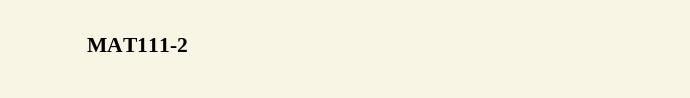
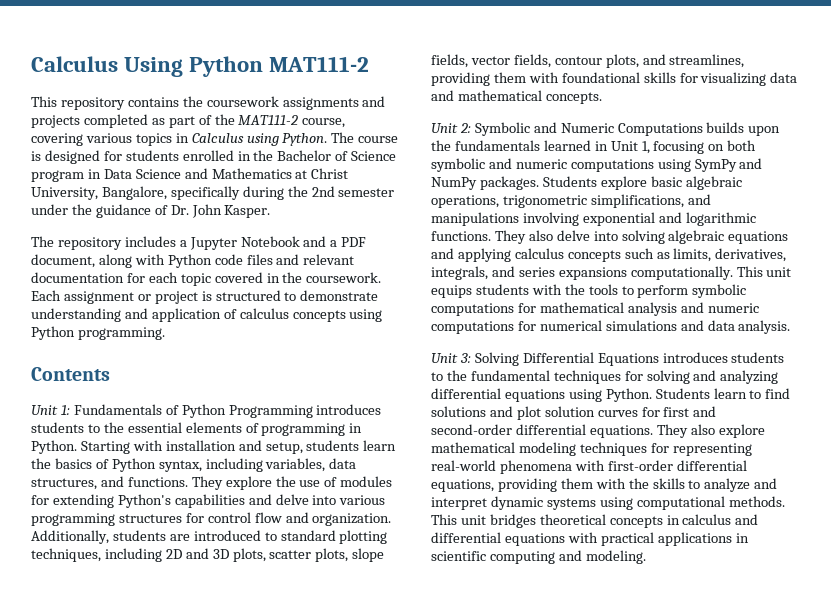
[87,38,188,52] MAT111-2 -> [31,56,370,77] [31,96,386,110] [31,114,346,128] [31,132,399,146] [31,150,397,164] [31,168,349,182] [31,186,395,200] [31,204,271,218] [31,236,367,250] [31,254,355,268] [31,272,382,286] [31,290,379,304] [31,308,383,322] [31,326,165,340] [31,367,110,381] [31,404,382,418] [31,422,363,436] [31,440,397,454] [31,458,357,472] [31,476,393,490] [31,494,386,508] [31,512,392,526] [31,530,388,544] [31,548,385,562] [431,54,745,68] [431,72,798,86] [431,90,602,104] [431,122,781,136] [431,140,757,154] [431,158,763,172] [431,176,742,190] [431,194,711,208] [431,212,756,226] [431,230,789,244] [431,248,787,262] [431,266,792,280] [431,284,747,298] [431,302,759,316] [431,320,791,334] [431,352,785,366] [431,370,779,384] [431,388,791,402] [431,406,717,420] [431,424,765,438] [431,442,752,456] [431,460,747,474] [431,478,778,492] [431,496,785,510] [431,514,759,528] [431,532,749,546] [431,550,646,564] Calculus Using Python MAT111-2 // This repository contains the coursework assignments and projects completed as part of the MAT111-2 course, covering various topics in Calculus using Python. The course is designed for students enrolled in the Bachelor of Science program in Data Science and Mathematics at Christ University, Bangalore, specifically during the 2nd semester under the guidance of Dr. John Kasper. // The repository includes a Jupyter Notebook and a PDF document, along with Python code files and relevant documentation for each topic covered in the coursework. Each assignment or project is structured to demonstrate understanding and application of calculus concepts using Python programming. // Contents // Unit 1: Fundamentals of Python Programming introduces students to the essential elements of programming in Python. Starting with installation and setup, students learn the basics of Python syntax, including variables, data structures, and functions. They explore the use of modules for extending Python's capabilities and delve into various programming structures for control flow and organization. Additionally, students are introduced to standard plotting techniques, including 2D and 3D plots, scatter plots, slope fields, vector fields, contour plots, and streamlines, providing them with foundational skills for visualizing data and mathematical concepts. // Unit 2: Symbolic and Numeric Computations builds upon the fundamentals learned in Unit 1, focusing on both symbolic and numeric computations using SymPy and NumPy packages. Students explore basic algebraic operations, trigonometric simplifications, and manipulations involving exponential and logarithmic functions. They also delve into solving algebraic equations and applying calculus concepts such as limits, derivatives, integrals, and series expansions computationally. This unit equips students with the tools to perform symbolic computations for mathematical analysis and numeric computations for numerical simulations and data analysis. // Unit 3: Solving Differential Equations introduces students to the fundamental techniques for solving and analyzing differential equations using Python. Students learn to find solutions and plot solution curves for first and second-order differential equations. They also explore mathematical modeling techniques for representing real-world phenomena with first-order differential equations, providing them with the skills to analyze and interpret dynamic systems using computational methods. This unit bridges theoretical concepts in calculus and differential equations with practical applications in scientific computing and modeling.

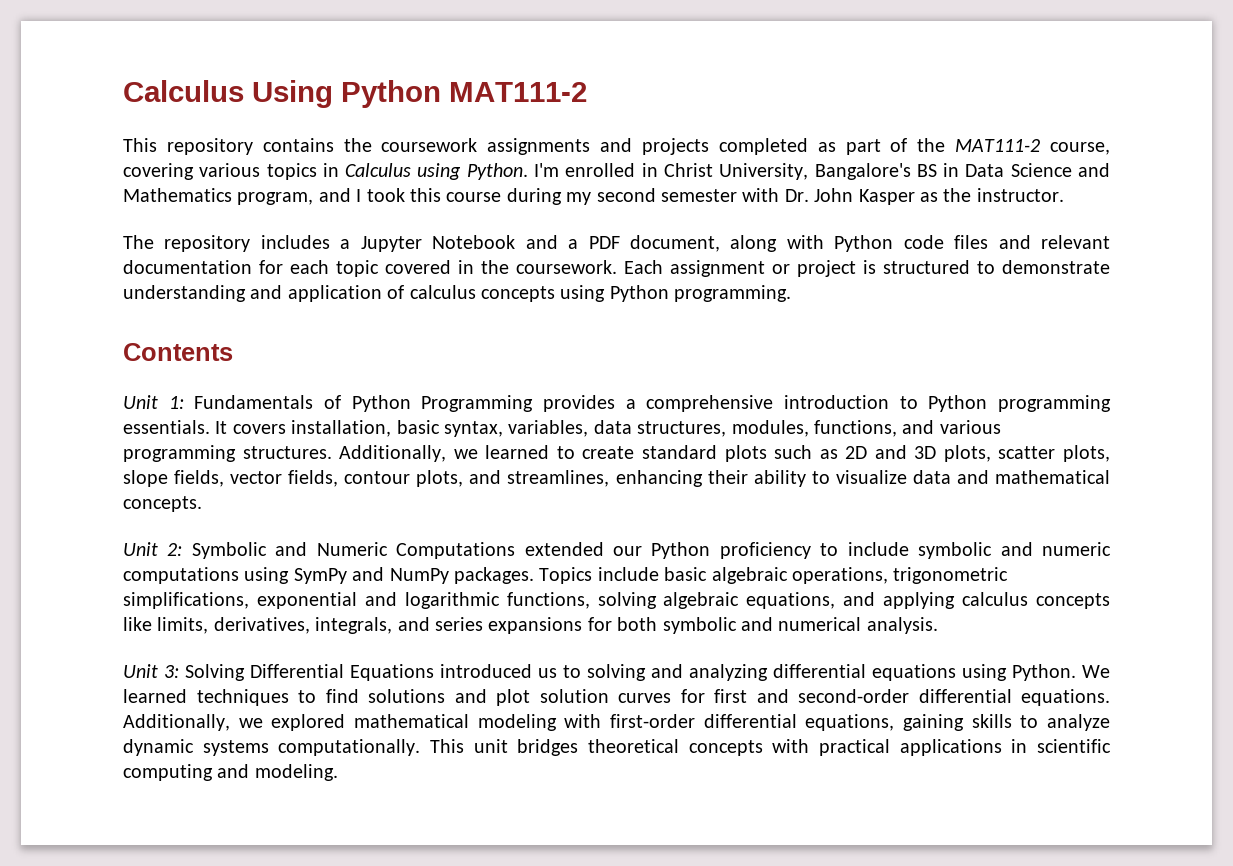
[331,132,399,143] [31,150,397,164] [31,170,84,182] The course is designed for students enrolled in the Bachelor of Science program -> [534,163,937,180] I'm enrolled in Christ University, Bangalore's BS
[295,168,349,179] [31,186,395,200] [31,204,271,218] at Christ University, Bangalore, specifically during the 2nd semester under the guidance of Dr. John Kasper. -> [237,188,1064,205] program, and I took this course during my second semester with Dr. John Kasper as the instructor.
[316,404,382,415] [31,422,363,436] [31,440,397,454] [31,458,357,472] [31,476,393,490] [31,494,386,508] [31,512,392,526] [31,530,388,544] [31,548,162,562] introduces students to the essential elements of programming in Python. Starting with installation and setup, students learn the basics of Python syntax, including variables, data structures, and functions. They explore the use of modules for extending Python's capabilities and delve into various programming structures for control flow and organization. Additionally, students are introduced to standard plotting techniques, including -> [543,395,1111,412] [123,420,1001,437] [123,445,838,462] provides a comprehensive introduction to Python programming essentials. It covers installation, basic syntax, variables, data structures, modules, functions, and various programming structures. Additionally, we learned to create standard plots such as
[431,72,767,86] providing them with foundational skills for visualizing -> [615,470,907,487] enhancing their ability to visualize
[706,122,781,136] [431,140,757,154] builds upon the fundamentals learned in Unit 1, focusing on both -> [524,542,909,559] extended our Python proficiency to include
[542,176,647,190] Students explore -> [539,567,659,584] Topics include
[687,194,711,205] [431,212,756,226] [431,230,618,244] and manipulations involving exponential and logarithmic functions. They also delve into -> [256,592,590,609] exponential and logarithmic functions,
[728,231,789,244] equations -> [746,592,836,609] equations,
[624,248,670,259] such as -> [123,617,152,631] like
[630,266,792,280] [431,284,747,298] [431,302,759,316] [431,320,735,334] computationally. This unit equips students with the tools to perform symbolic computations for mathematical analysis and numeric computations for numerical simulations and data -> [587,617,862,634] for both symbolic and numerical
[662,352,785,363] [431,370,643,384] introduces students to the fundamental techniques for -> [440,664,581,678] introduced us to
[655,388,747,399] Students learn -> [1082,665,1110,678] [123,689,289,706] We learned techniques
[656,424,765,438] [431,442,752,456] [431,460,747,474] [431,478,778,492] [431,496,785,510] They also explore mathematical modeling techniques for representing real-world phenomena with first-order differential equations, providing them with the skills to analyze and interpret dynamic systems using computational methods. -> [123,714,1110,731] [123,739,421,756] Additionally, we explored mathematical modeling with first-order differential equations, gaining skills to analyze dynamic systems computationally.
[666,514,759,525] [431,532,565,546] in calculus and differential equations -> (763, 748) none

